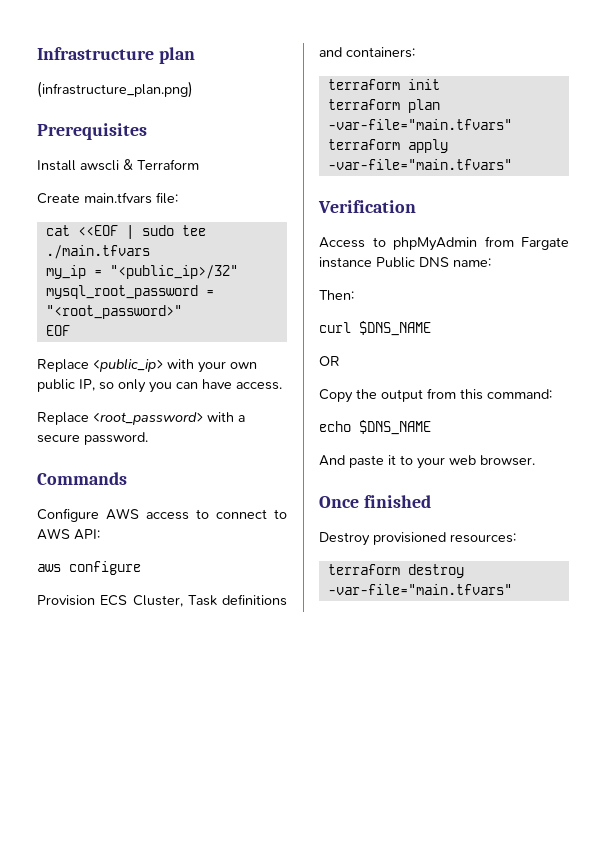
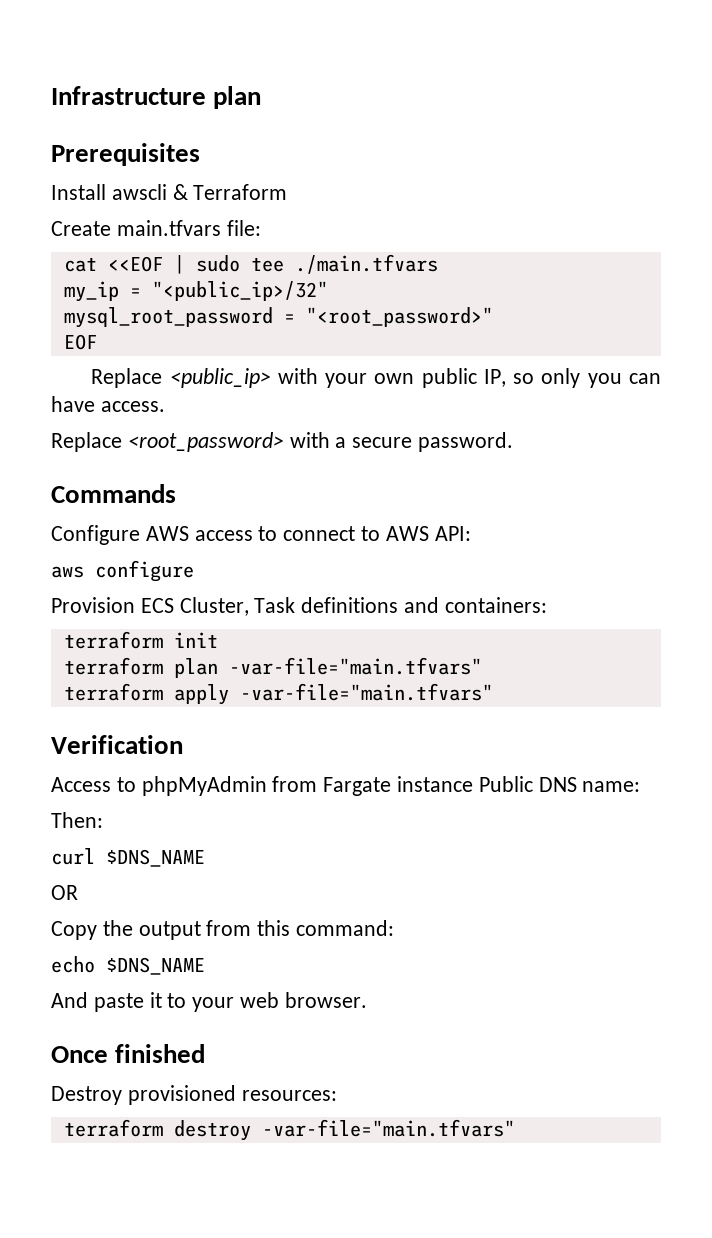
[37,81,193,98] // (infrastructure_plan.png) -> (262, 97) none

